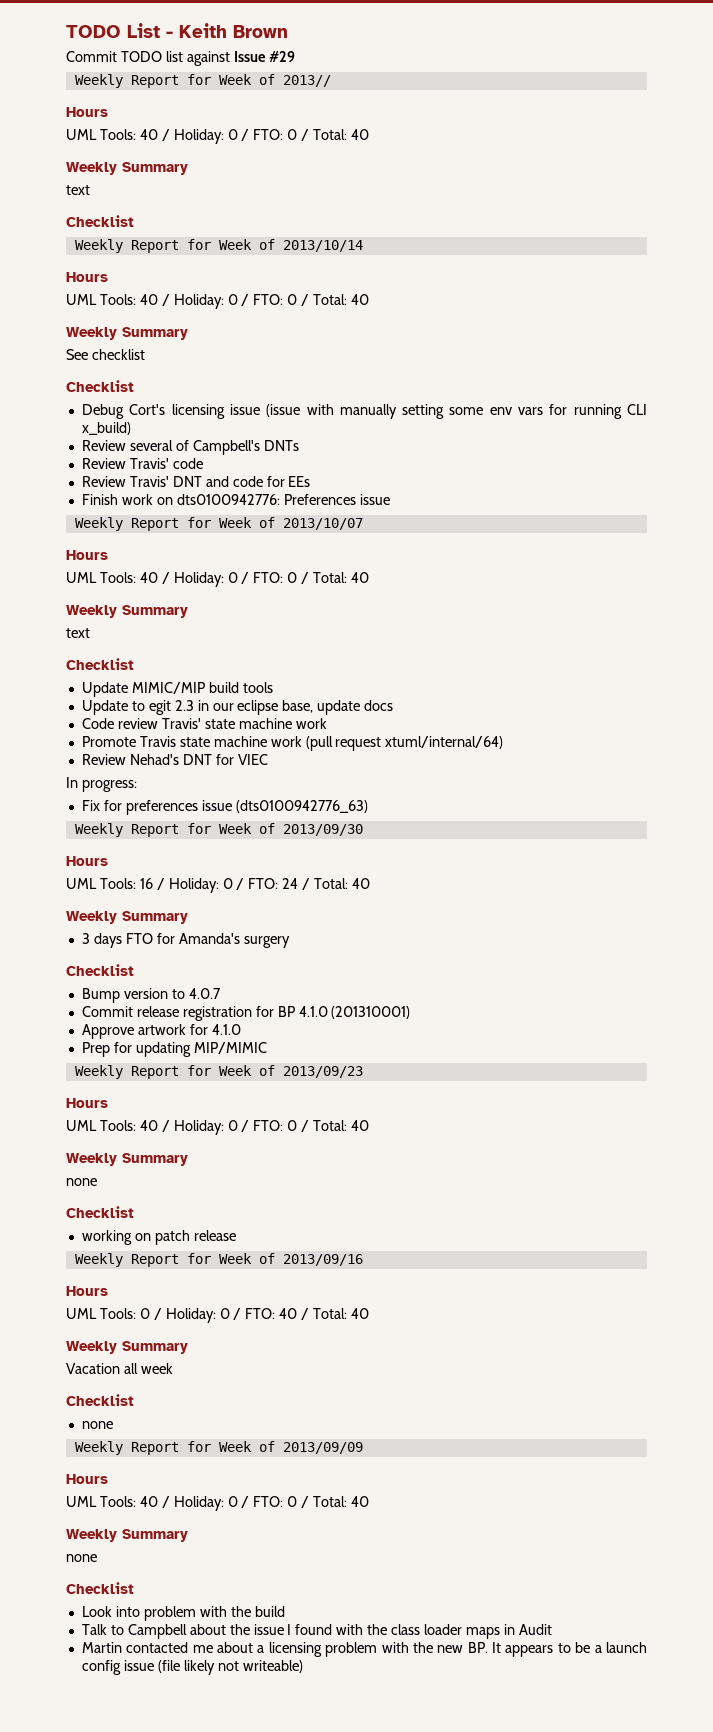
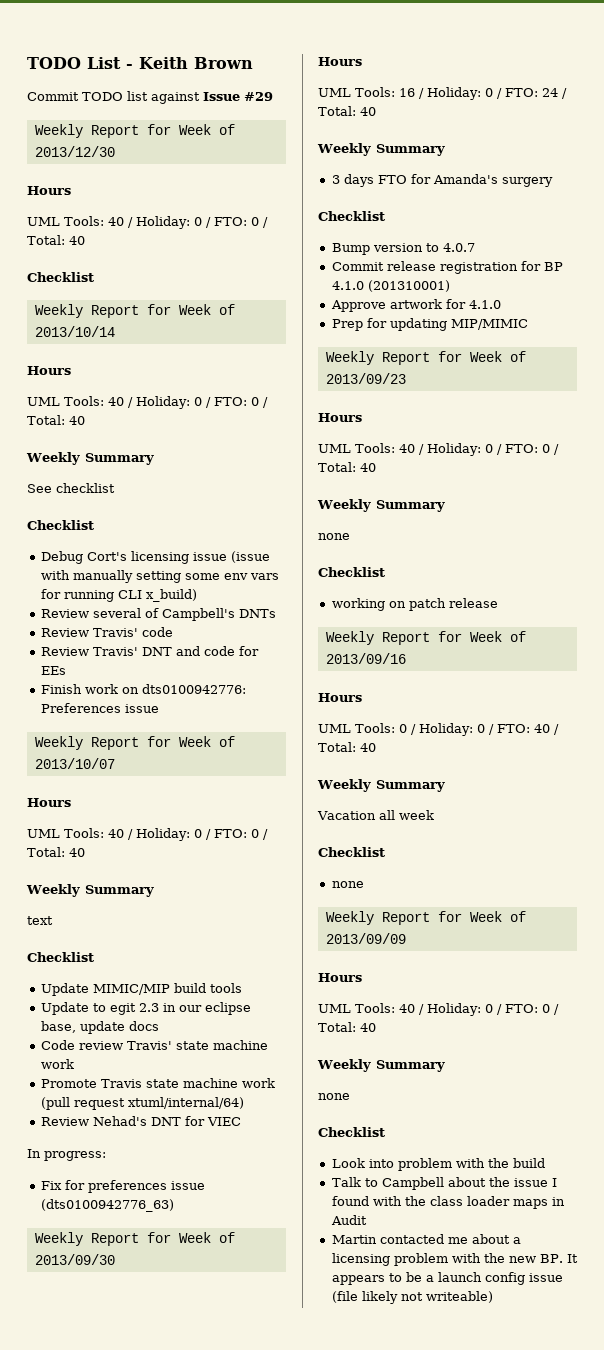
[282,75,331,87] 2013// -> [34,146,115,157] 2013/12/30
[66,162,188,175] [66,185,90,195] // Weekly Summary // text -> (85, 240) none

